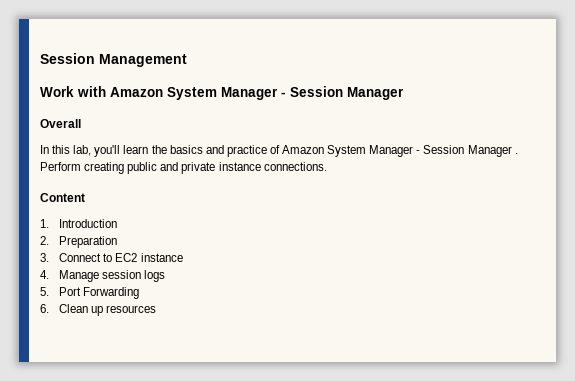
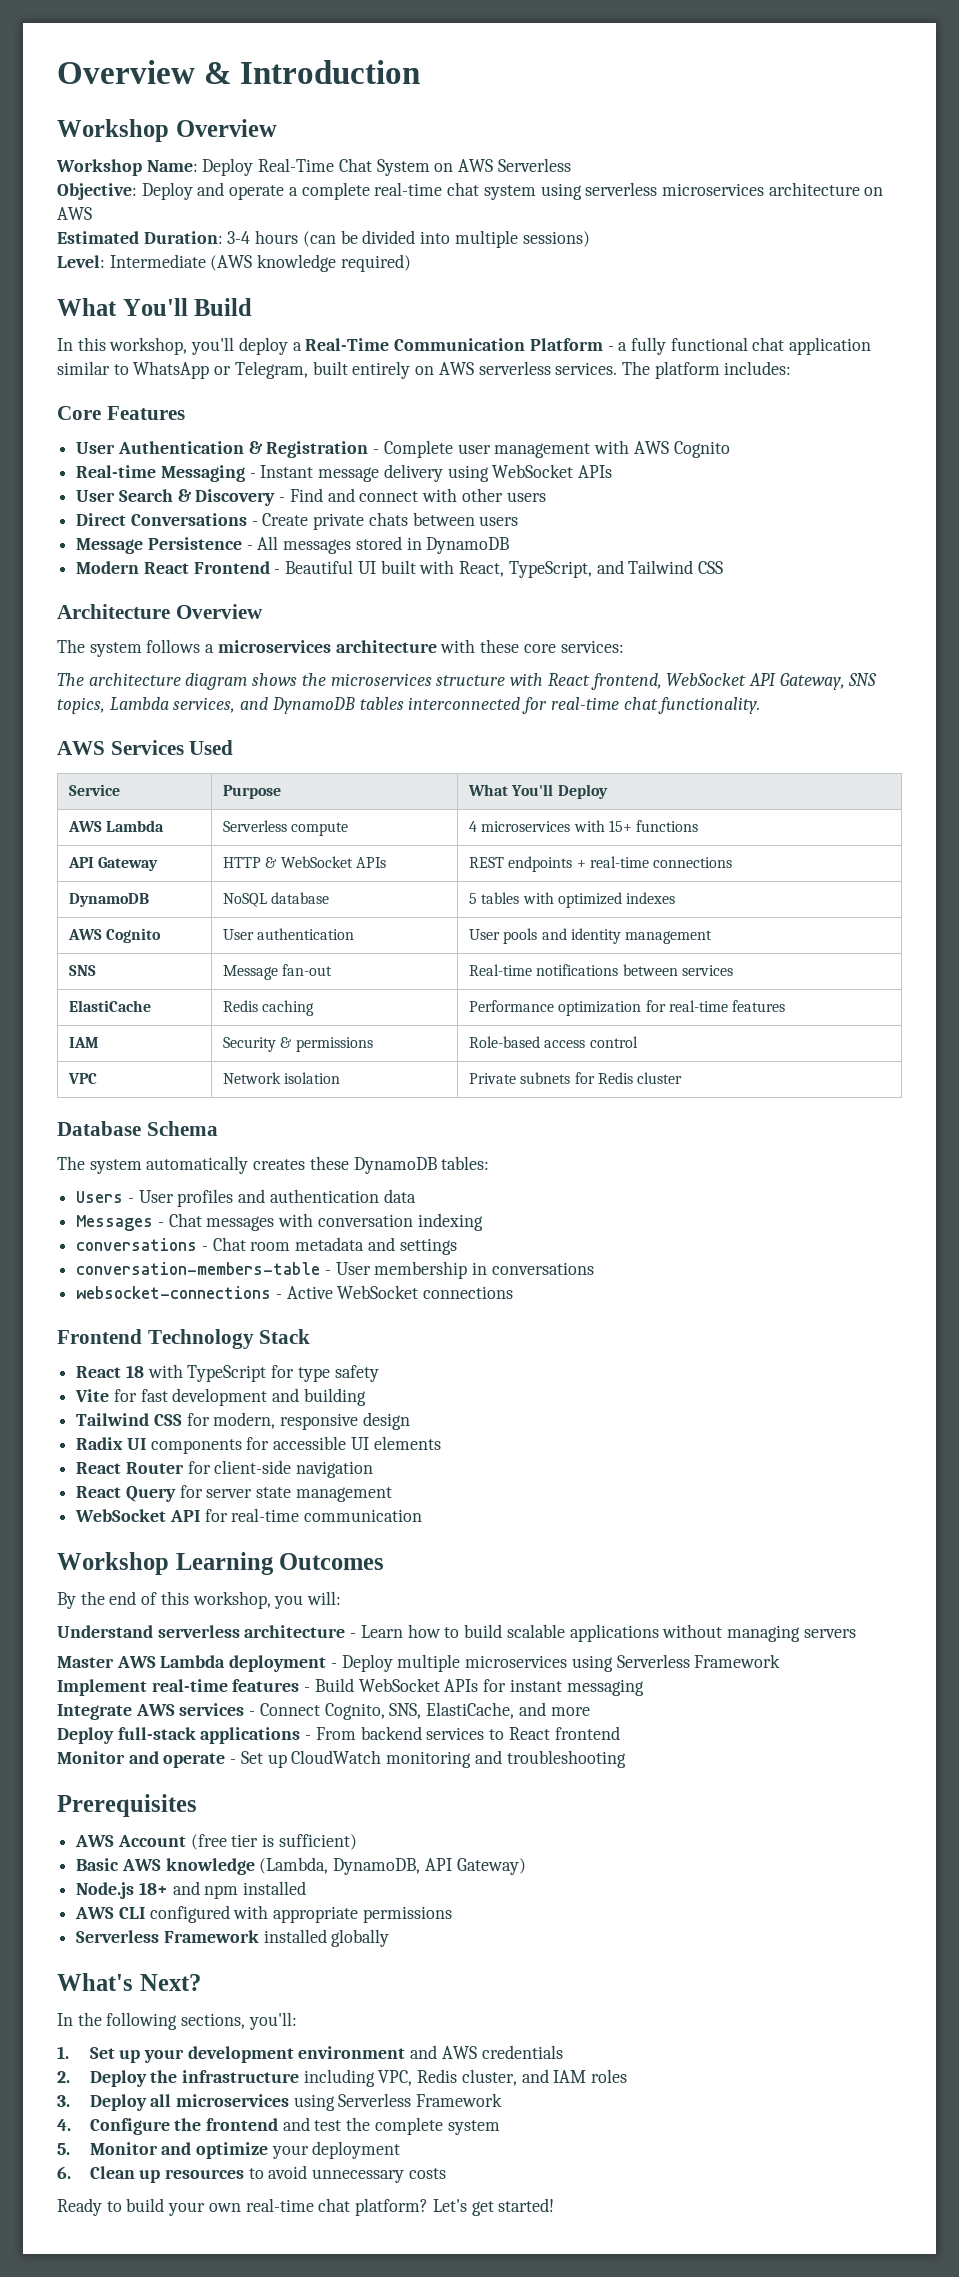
[40,53,187,67] [40,86,404,100] [40,119,81,128] [40,145,518,157] [40,162,327,174] [40,193,85,202] [40,219,118,228] [40,236,118,248] [40,253,183,262] [40,270,166,282] [40,287,140,299] [40,304,157,316] Session Management // Work with Amazon System Manager - Session Manager // Overall // In this lab, you'll learn the basics and practice of Amazon System Manager - Session Manager . Perform creating public and private instance connections. // Content // 1. Introduction // 2. Preparation // 3. Connect to EC2 instance // 4. Manage session logs // 5. Port Forwarding // 6. Clean up resources -> [57,60,420,84] [57,119,277,142] [56,158,571,176] [57,182,884,200] [57,207,92,220] [57,230,590,248] [57,254,411,272] [57,298,253,316] [57,337,872,355] [57,361,792,379] [57,406,185,420] [76,440,730,458] [76,464,613,482] [76,488,546,506] [76,512,519,530] [76,536,510,554] [76,560,723,578] [57,604,263,619] [57,639,624,657] [57,673,878,690] [57,697,761,714] [57,740,234,755] [69,784,121,796] [223,785,282,799] [468,784,608,799] [68,820,165,832] [223,820,349,836] [469,820,699,832] [68,857,159,871] [223,856,386,868] [469,856,733,872] [69,893,150,907] [223,892,330,907] [469,892,676,908] [68,928,162,943] [223,928,355,940] [469,928,713,944] [69,965,97,976] [223,964,333,980] [469,964,733,976] [69,1000,152,1012] [223,1000,315,1016] [469,1000,786,1016] [69,1037,100,1048] [223,1037,373,1052] [469,1036,638,1048] [68,1073,98,1084] [223,1072,341,1084] [469,1072,683,1084] [57,1121,218,1136] [57,1156,490,1174] [76,1189,416,1207] [76,1213,483,1231] [76,1237,457,1255] [76,1261,594,1279] [76,1285,514,1299] [57,1329,311,1349] [76,1364,379,1382] [75,1388,366,1406] [76,1412,410,1430] [76,1436,441,1454] [76,1460,374,1478] [76,1485,392,1502] [75,1508,423,1522] [57,1552,385,1575] [57,1591,342,1609] [57,1624,856,1642] [57,1654,781,1672] [57,1678,644,1696] [57,1702,590,1720] [57,1726,620,1744] [57,1750,626,1768] [57,1794,197,1817] [75,1834,357,1850] [76,1857,526,1875] [76,1881,307,1899] [75,1905,452,1923] [76,1929,390,1947] [57,1973,201,1991] [57,2012,297,2030] [57,2045,563,2063] [57,2069,628,2087] [57,2093,503,2111] [57,2117,500,2135] [57,2141,401,2159] [57,2165,446,2183] [57,2198,555,2216] Overview & Introduction // Workshop Overview // Workshop Name: Deploy Real-Time Chat System on AWS Serverless // Objective: Deploy and operate a complete real-time chat system using serverless microservices architecture on AWS // Estimated Duration: 3-4 hours (can be divided into multiple sessions) // Level: Intermediate (AWS knowledge required) // What You'll Build // In this workshop, you'll deploy a Real-Time Communication Platform - a fully functional chat application similar to WhatsApp or Telegram, built entirely on AWS serverless services. The platform includes: // Core Features // User Authentication & Registration - Complete user management with AWS Cognito // Real-time Messaging - Instant message delivery using WebSocket APIs // User Search & Discovery - Find and connect with other users // Direct Conversations - Create private chats between users // Message Persistence - All messages stored in DynamoDB // Modern React Frontend - Beautiful UI built with React, TypeScript, and Tailwind CSS // Architecture Overview // The system follows a microservices architecture with these core services: // The architecture diagram shows the microservices structure with React frontend, WebSocket API Gateway, SNS topics, Lambda services, and DynamoDB tables interconnected for real-time chat functionality. // AWS Services Used // Service | Purpose | What You'll Deploy // AWS Lambda | Serverless compute | 4 microservices with 15+ functions // API Gateway | HTTP & WebSocket APIs | REST endpoints + real-time connections // DynamoDB | NoSQL database | 5 tables with optimized indexes // AWS Cognito | User authentication | User pools and identity management // SNS | Message fan-out | Real-time notifications between services // ElastiCache | Redis caching | Performance optimization for real-time features // IAM | Security & permissions | Role-based access control // VPC | Network isolation | Private subnets for Redis cluster // Database Schema // The system automatically creates these DynamoDB tables: // Users - User profiles and authentication data // Messages - Chat messages with conversation indexing // conversations - Chat room metadata and settings // conversation-members-table - User membership in conversations // websocket-connections - Active WebSocket connections // Frontend Technology Stack // React 18 with TypeScript for type safety // Vite for fast development and building // Tailwind CSS for modern, responsive design // Radix UI components for accessible UI elements // React Router for client-side navigation // React Query for server state management // WebSocket API for real-time communication // Workshop Learning Outcomes // By the end of this workshop, you will: // Understand serverless architecture - Learn how to build scalable applications without managing servers // Master AWS Lambda deployment - Deploy multiple microservices using Serverless Framework // Implement real-time features - Build WebSocket APIs for instant messaging // Integrate AWS services - Connect Cognito, SNS, ElastiCache, and more // Deploy full-stack applications - From backend services to React frontend // Monitor and operate - Set up CloudWatch monitoring and troubleshooting // Prerequisites // AWS Account (free tier is sufficient) // Basic AWS knowledge (Lambda, DynamoDB, API Gateway) // Node.js 18+ and npm installed // AWS CLI configured with appropriate permissions // Serverless Framework installed globally // What's Next? // In the following sections, you'll: // 1. Set up your development environment and AWS credentials // 2. Deploy the infrastructure including VPC, Redis cluster, and IAM roles // 3. Deploy all microservices using Serverless Framework // 4. Configure the frontend and test the complete system // 5. Monitor and optimize your deployment // 6. Clean up resources to avoid unnecessary costs // Ready to build your own real-time chat platform? Let's get started!

